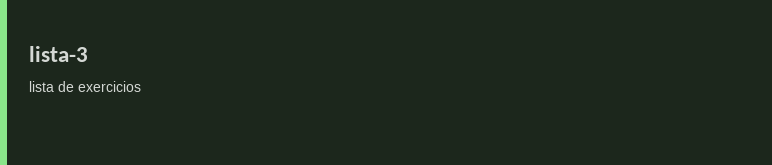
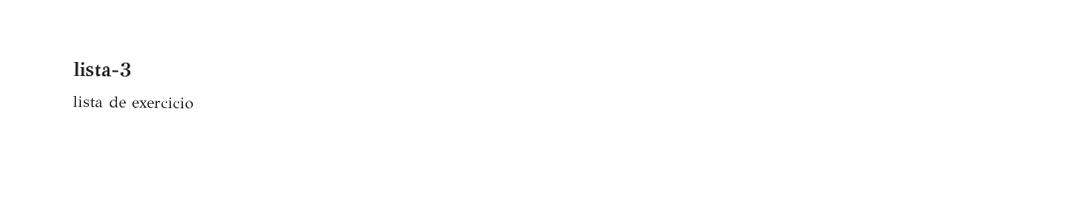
[78,81,141,92] exercicios -> [131,96,195,110] exercicio

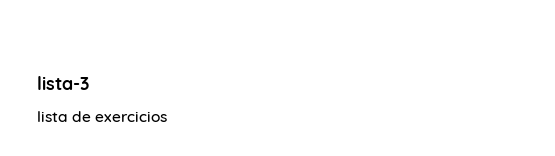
[131,96,195,110] exercicio -> [95,111,168,122] exercicios

